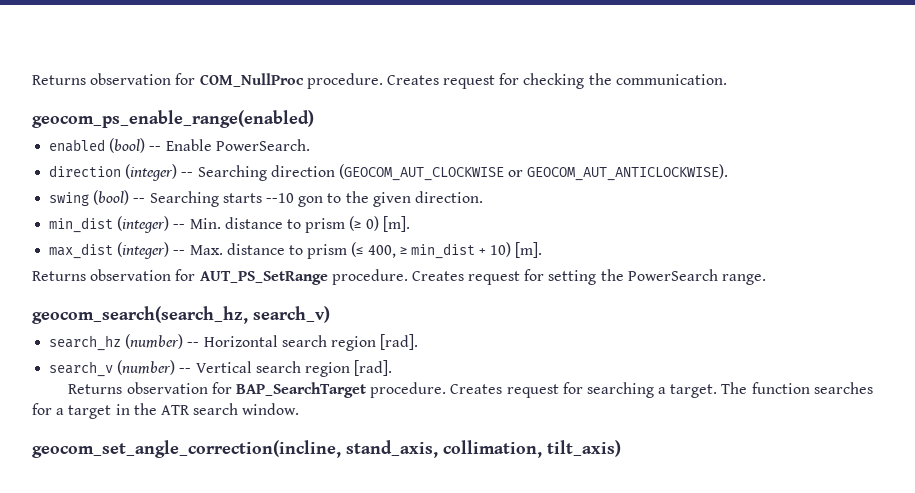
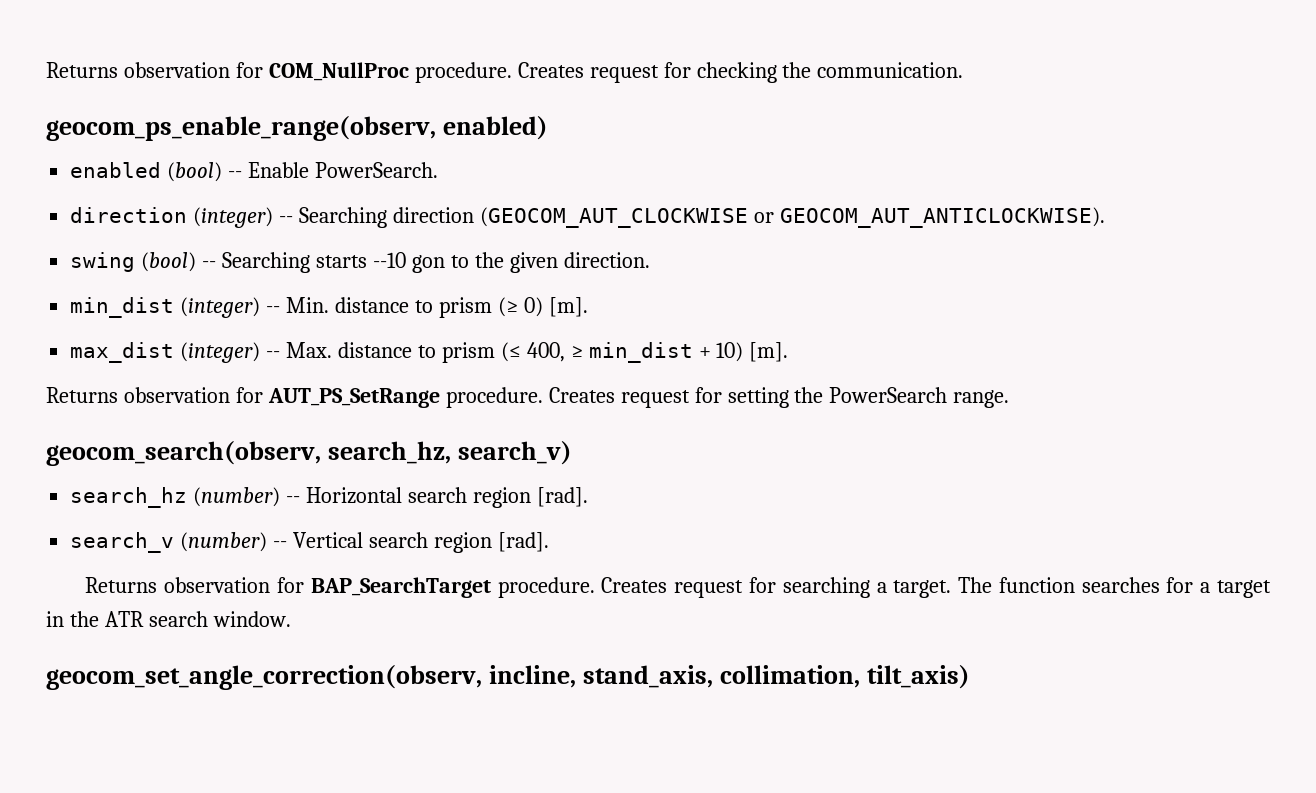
[32,110,314,128] geocom_ps_enable_range(enabled) -> [46,116,548,141] geocom_ps_enable_range(observ, enabled)
[32,306,248,324] geocom_search(search_hz, -> [46,441,451,466] geocom_search(observ, search_hz,
[32,440,341,458] geocom_set_angle_correction(incline, -> [46,665,576,690] geocom_set_angle_correction(observ, incline,

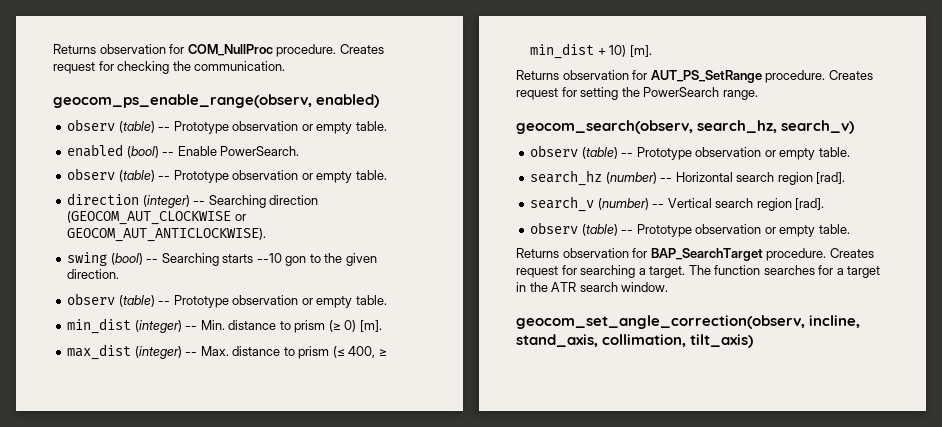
(548, 128) none -> [67,119,387,134] // observ (table) -- Prototype observation or empty table.
(438, 170) none -> [67,168,387,183] // observ (table) -- Prototype observation or empty table.
(650, 260) none -> [67,293,387,308] // observ (table) -- Prototype observation or empty table.
(572, 453) none -> [530,145,850,160] // observ (table) -- Prototype observation or empty table.
(549, 542) none -> [530,222,850,237] // observ (table) -- Prototype observation or empty table.

